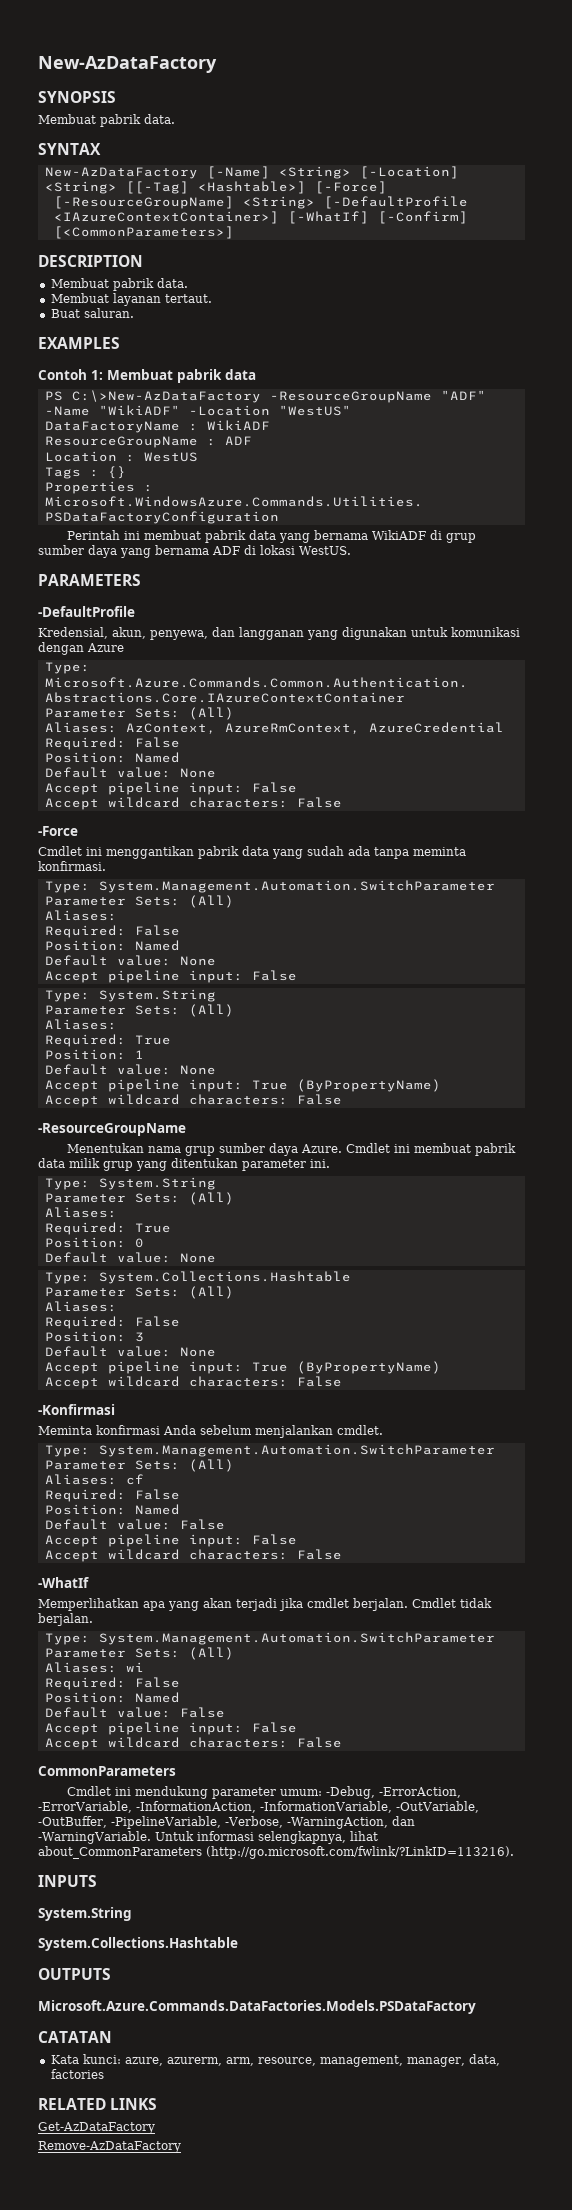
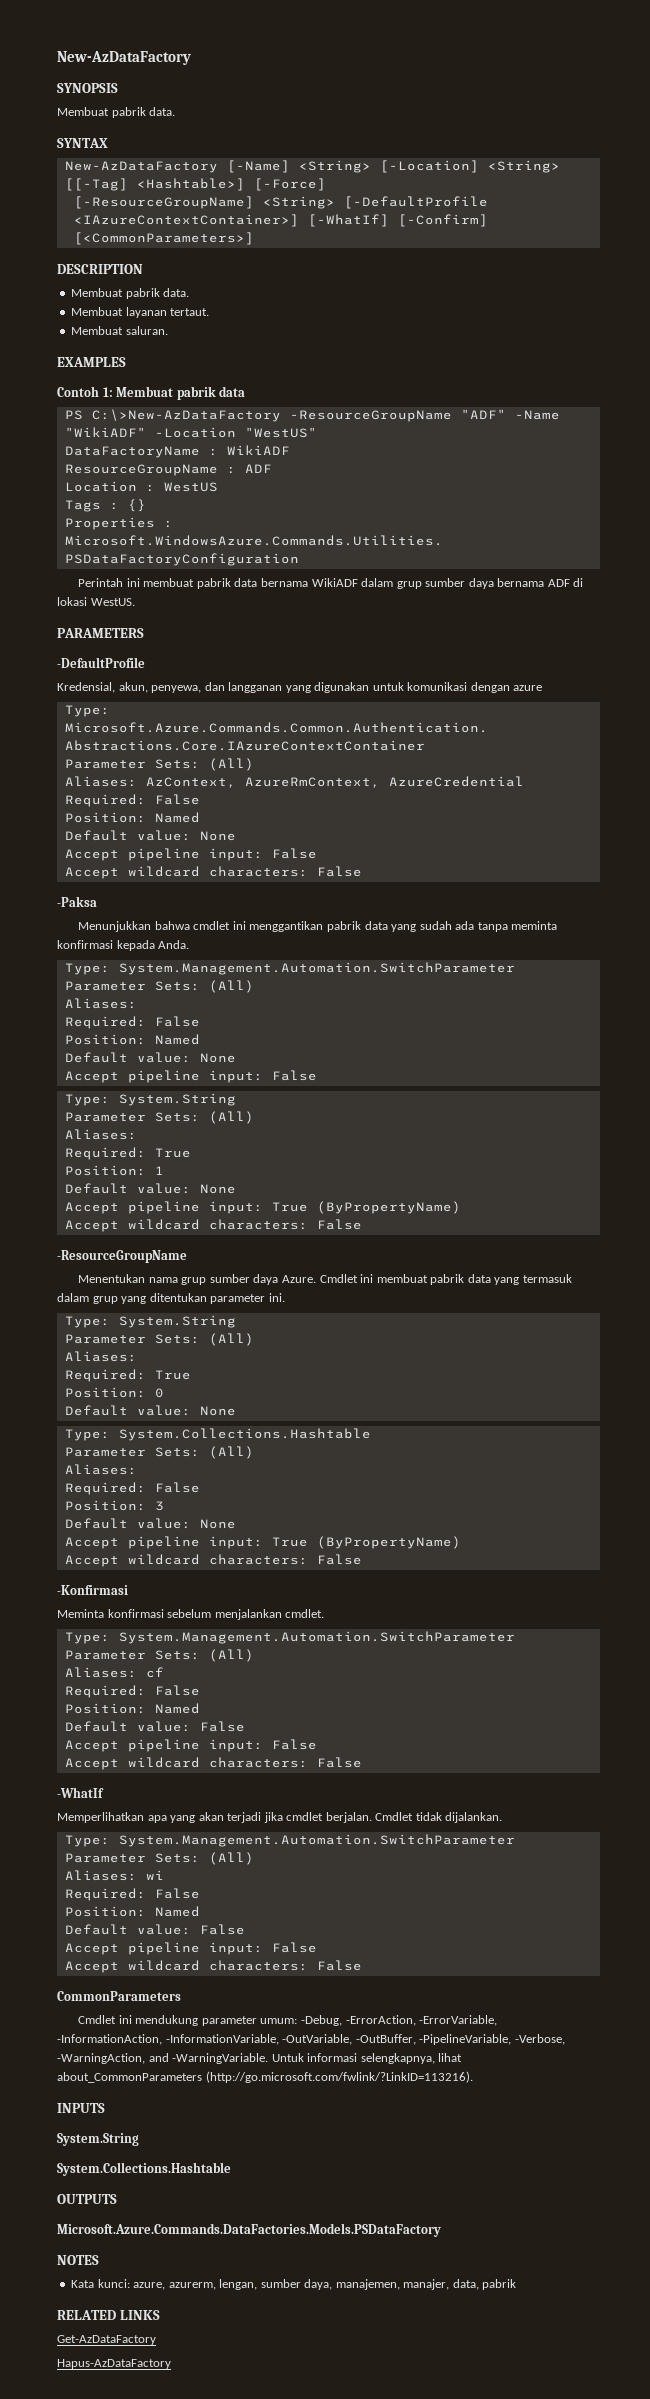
[50,309,80,318] Buat -> [71,326,124,335] Membuat
[279,533,311,543] yang -> (258, 582) none
[430,530,477,543] [38,545,151,558] di grup sumber daya yang -> [361,578,494,589] dalam grup sumber daya
[87,643,124,652] Azure -> [513,685,543,691] azure
[38,826,78,836] [38,846,82,856] -Force // Cmdlet -> [57,896,97,907] [78,921,231,932] -Paksa // Menunjukkan bahwa cmdlet
[38,861,106,871] konfirmasi. -> [57,940,190,951] konfirmasi kepada Anda.
[69,1158,100,1168] milik -> [494,1274,572,1285] [57,1293,89,1302] yang termasuk dalam
[163,1425,196,1435] Anda -> (164, 1613) none
[38,1613,93,1626] berjalan. -> [445,1812,503,1823] dijalankan.
[391,1816,415,1826] dan -> [148,2053,169,2062] and
[38,2031,112,2043] CATATAN -> [57,2255,99,2265] NOTES
[225,2054,500,2067] [50,2069,104,2079] arm, resource, management, manager, data, factories -> [219,2279,517,2290] lengan, sumber daya, manajemen, manajer, data, pabrik
[38,2141,181,2153] Remove-AzDataFactory -> [57,2359,171,2369] Hapus-AzDataFactory

